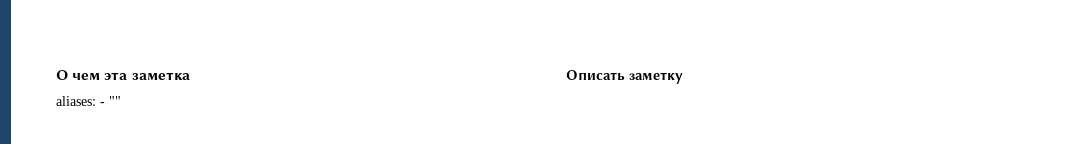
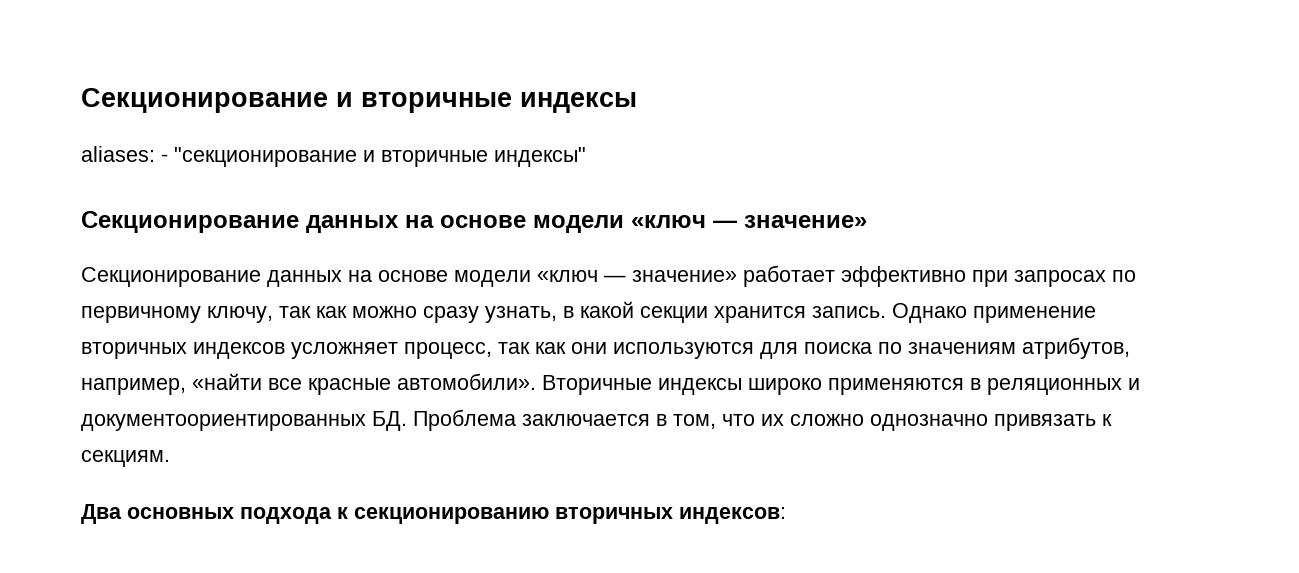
[56,70,190,81] [56,96,121,106] [566,70,683,84] О чем эта заметка // aliases: - "" // Описать заметку -> [81,88,637,113] [81,146,586,167] [81,211,867,233] [81,265,1136,287] [81,301,1096,323] [81,337,1130,359] [81,373,1140,395] [81,409,1112,431] [81,450,170,467] [81,504,786,524] Секционирование и вторичные индексы // aliases: - "секционирование и вторичные индексы" // Секционирование данных на основе модели «ключ — значение» // Секционирование данных на основе модели «ключ — значение» работает эффективно при запросах по первичному ключу, так как можно сразу узнать, в какой секции хранится запись. Однако применение вторичных индексов усложняет процесс, так как они используются для поиска по значениям атрибутов, например, «найти все красные автомобили». Вторичные индексы широко применяются в реляционных и документоориентированных БД. Проблема заключается в том, что их сложно однозначно привязать к секциям. // Два основных подхода к секционированию вторичных индексов:

